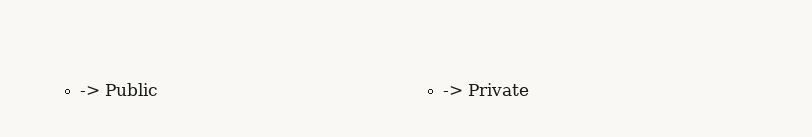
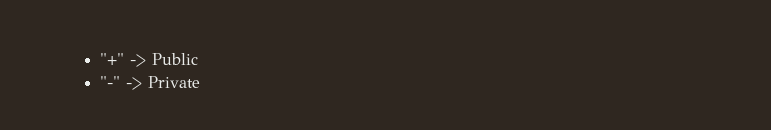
(80, 91) none -> [100,53,125,65] "+"
(159, 89) none -> [100,76,121,88] "-"

